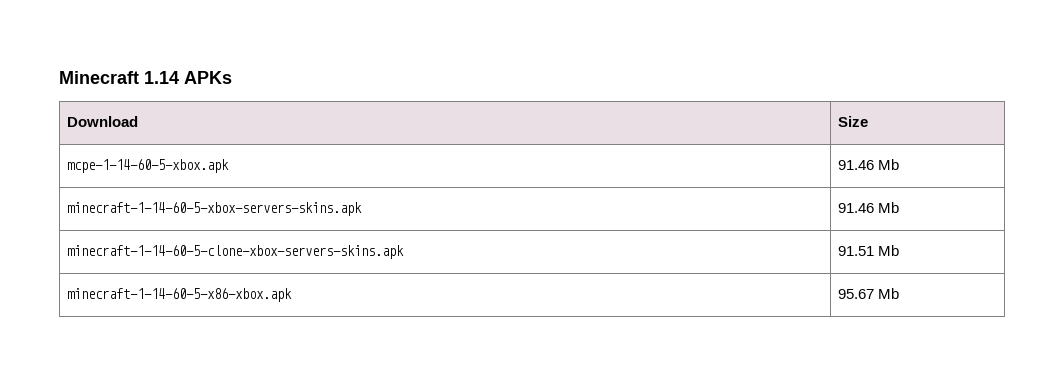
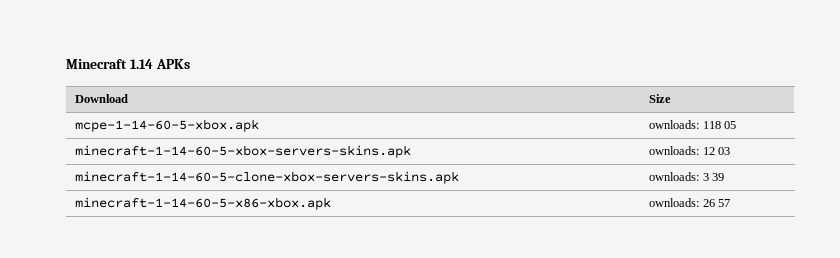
[838,159,900,170] [67,202,363,216] [838,202,900,213] [67,245,405,259] [838,245,900,256] [67,288,293,302] [838,288,900,299] 91.46 Mb // minecraft-1-14-60-5-xbox-servers-skins.apk | 91.46 Mb // minecraft-1-14-60-5-clone-xbox-servers-skins.apk | 91.51 Mb // minecraft-1-14-60-5-x86-xbox.apk | 95.67 Mb -> [649,120,736,129] [75,145,412,158] [649,146,730,155] [75,171,460,184] [649,172,724,181] [75,197,332,210] [649,198,730,207] ownloads: 118 05 // minecraft-1-14-60-5-xbox-servers-skins.apk | ownloads: 12 03 // minecraft-1-14-60-5-clone-xbox-servers-skins.apk | ownloads: 3 39 // minecraft-1-14-60-5-x86-xbox.apk | ownloads: 26 57

